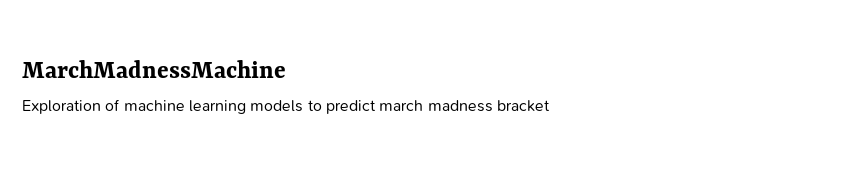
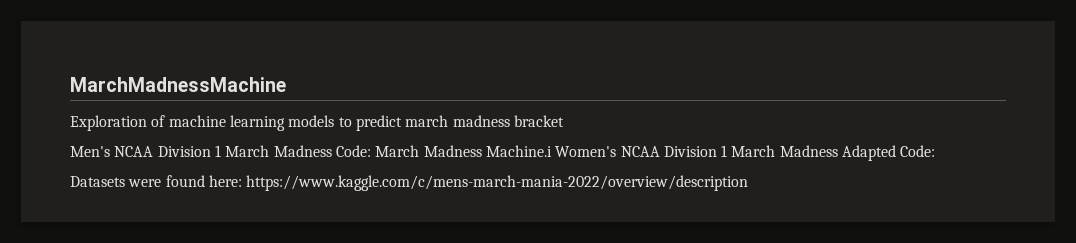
(550, 106) none -> [70,145,936,161] [70,175,749,191] // Men's NCAA Division 1 March Madness Code: March Madness Machine.i Women's NCAA Division 1 March Madness Adapted Code: // Datasets were found here: https://www.kaggle.com/c/mens-march-mania-2022/overview/description

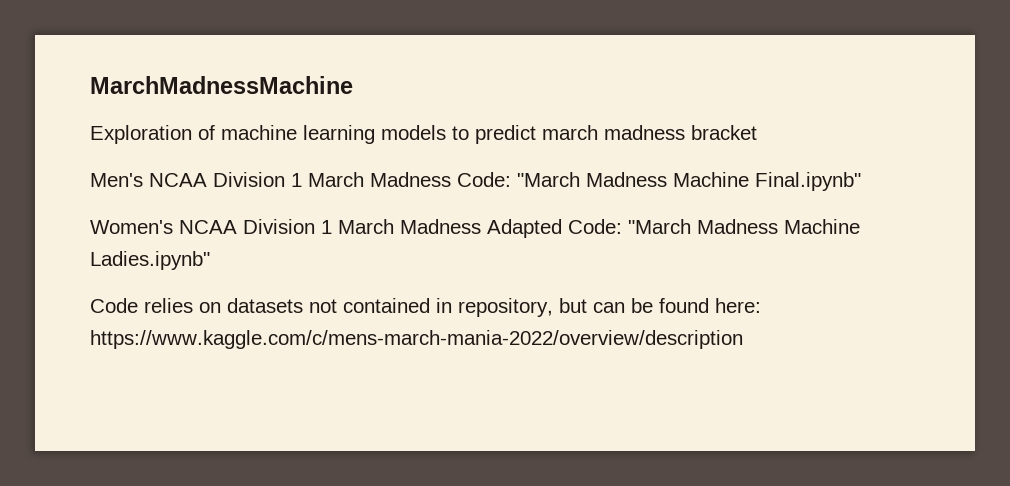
[375,145,552,157] March Madness Machine.i -> [517,172,861,191] "March Madness Machine Final.ipynb" //
[70,176,162,187] // Datasets were -> [628,219,860,234] [90,251,210,270] [90,298,653,317] "March Madness Machine Ladies.ipynb" // Code relies on datasets not contained in repository, but can be

